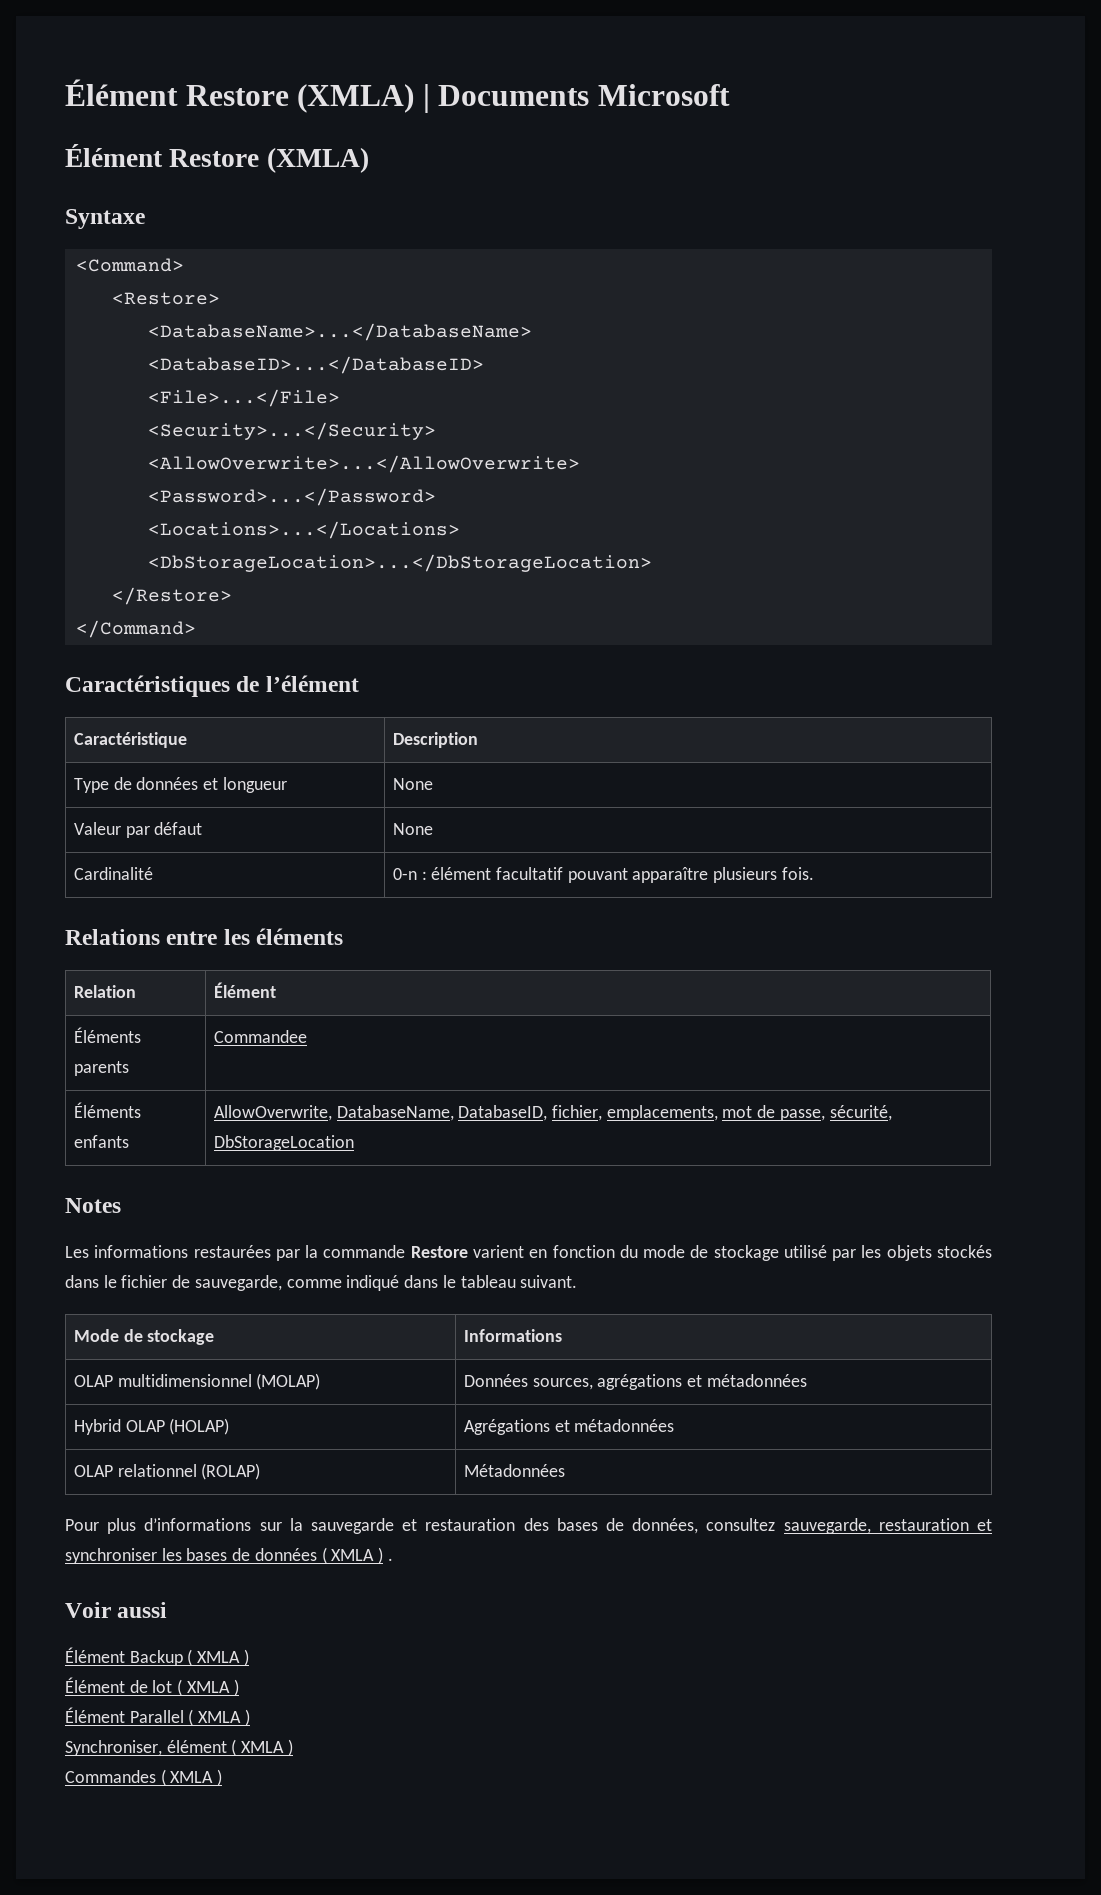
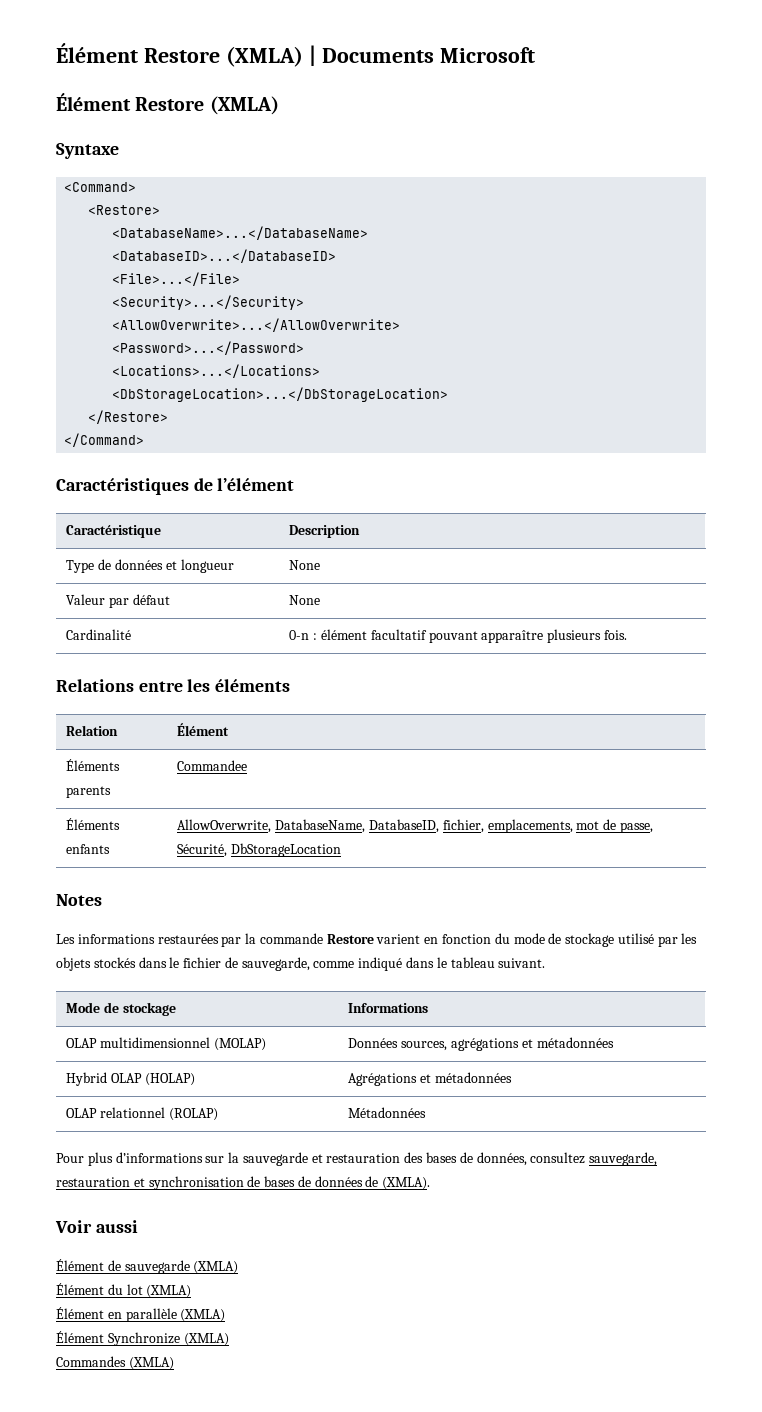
[829,1105,892,1121] sécurité, -> [177,844,228,857] Sécurité,
[65,1548,182,1564] synchroniser les -> [148,1176,261,1190] synchronisation de
[321,1547,393,1564] ( XMLA ) . -> [365,1176,431,1190] de (XMLA).
[129,1649,249,1666] [65,1677,239,1696] [65,1707,250,1726] [65,1739,293,1756] [65,1769,223,1786] Backup ( XMLA ) // Élément de lot ( XMLA ) // Élément Parallel ( XMLA ) // Synchroniser, élément ( XMLA ) // Commandes ( XMLA ) -> [107,1260,239,1274] [56,1283,192,1298] [56,1307,226,1322] [56,1331,229,1346] [56,1356,174,1370] de sauvegarde (XMLA) // Élément du lot (XMLA) // Élément en parallèle (XMLA) // Élément Synchronize (XMLA) // Commandes (XMLA)

